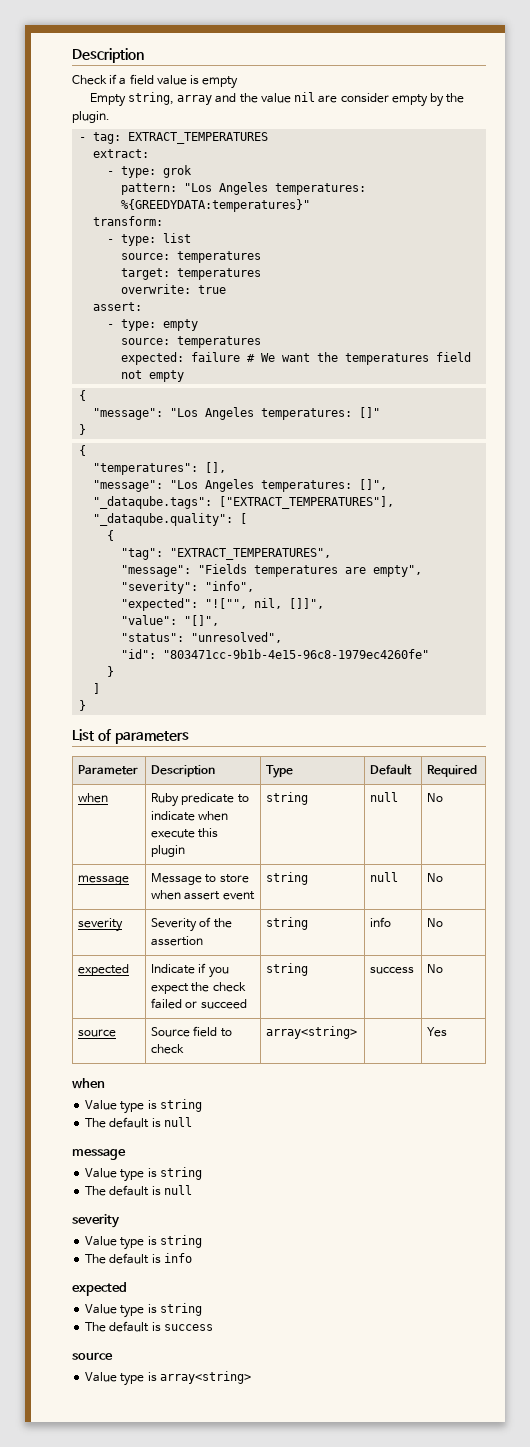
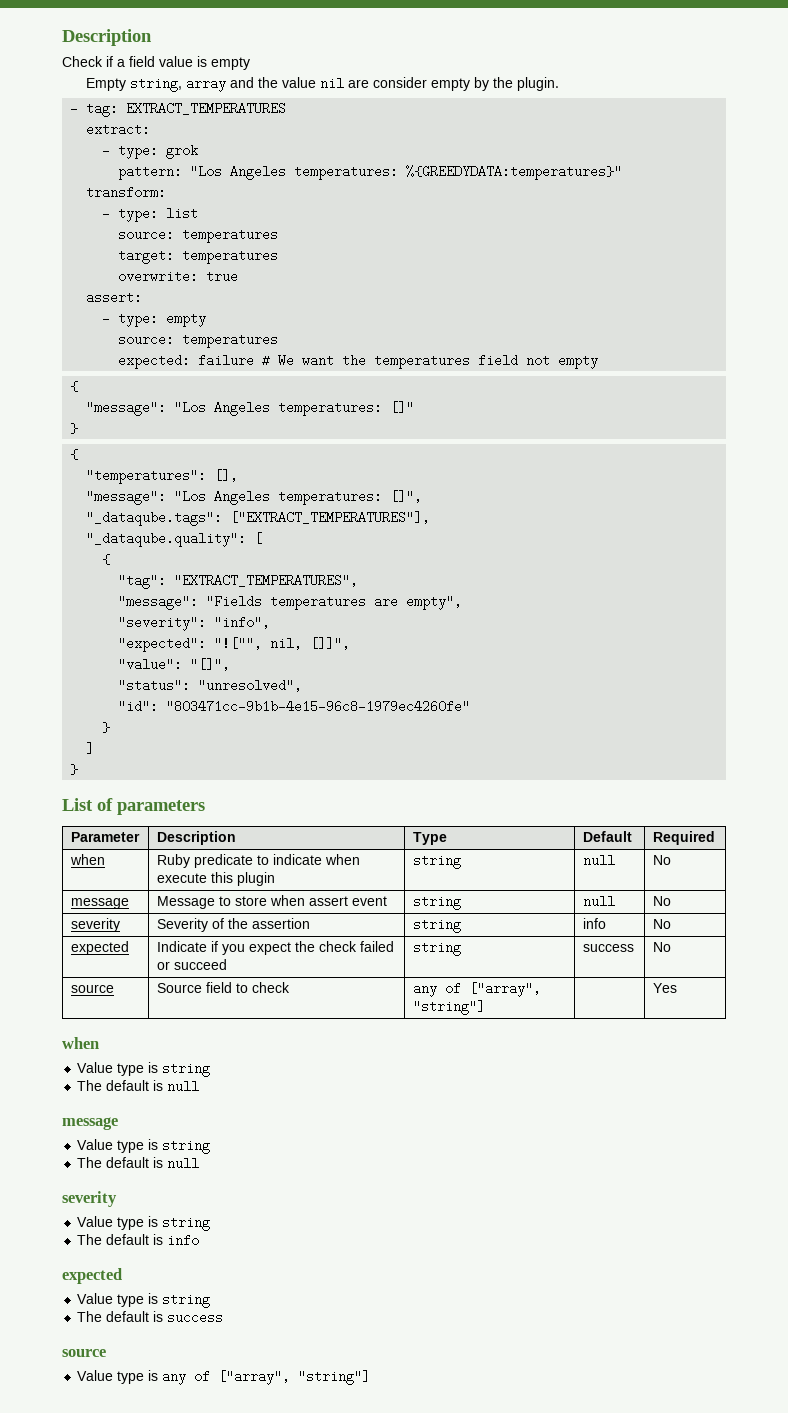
[266,1026,358,1039] array<string> -> [412,982,541,997] [412,1000,485,1015] any of ["array", "string"]
[159,1371,251,1384] array<string> -> [162,1370,371,1385] any of ["array", "string"]

